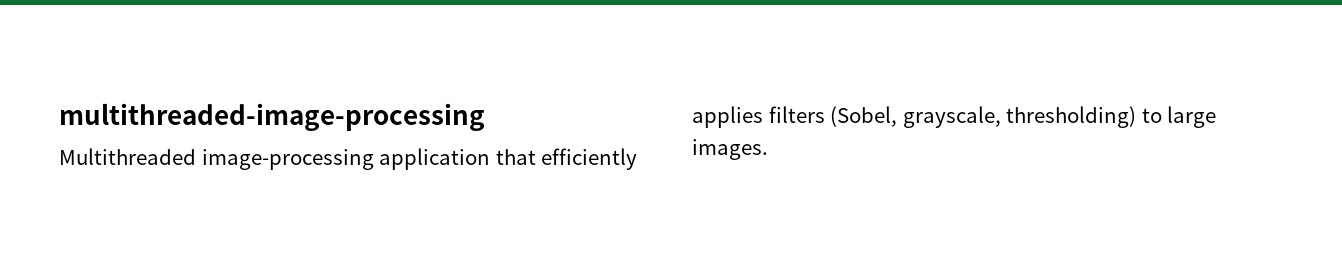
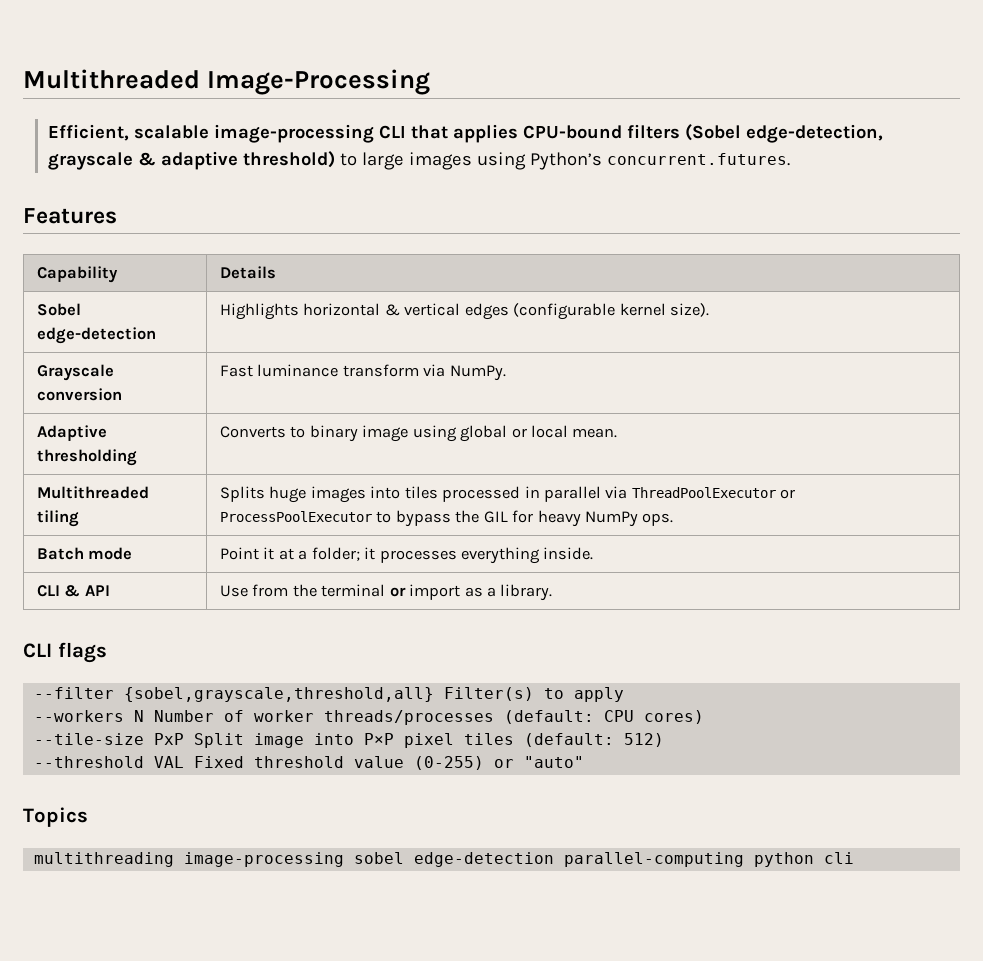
[59,103,485,131] [59,148,638,170] [692,106,1217,128] [692,139,768,160] multithreaded-image-processing // Multithreaded image-processing application that efficiently applies filters (Sobel, grayscale, thresholding) to large images. -> [23,69,431,95] [47,124,883,143] [47,151,790,170] [23,208,117,224] [36,266,118,283] [219,266,276,279] [36,303,81,316] [36,327,156,344] [219,303,709,320] [36,364,114,381] [36,388,122,401] [219,364,506,381] [36,425,107,441] [36,449,137,466] [219,425,618,442] [36,486,149,499] [36,510,79,527] [219,486,796,503] [219,510,674,527] [36,547,133,560] [219,547,594,564] [36,585,110,597] [219,584,553,601] [23,642,107,663] [34,687,625,702] [34,710,705,725] [34,733,665,748] [34,756,585,770] [23,807,88,827] [34,852,855,867] Multithreaded Image-Processing // Efficient, scalable image-processing CLI that applies CPU-bound filters (Sobel edge-detection, grayscale & adaptive threshold) to large images using Python’s concurrent.futures. // Features // Capability | Details // Sobel edge-detection | Highlights horizontal & vertical edges (configurable kernel size). // Grayscale conversion | Fast luminance transform via NumPy. // Adaptive thresholding | Converts to binary image using global or local mean. // Multithreaded tiling | Splits huge images into tiles processed in parallel via ThreadPoolExecutor or ProcessPoolExecutor to bypass the GIL for heavy NumPy ops. // Batch mode | Point it at a folder; it processes everything inside. // CLI & API | Use from the terminal or import as a library. // CLI flags // --filter {sobel,grayscale,threshold,all} Filter(s) to apply // --workers N Number of worker threads/processes (default: CPU cores) // --tile-size PxP Split image into P×P pixel tiles (default: 512) // --threshold VAL Fixed threshold value (0-255) or "auto" // Topics // multithreading image-processing sobel edge-detection parallel-computing python cli

